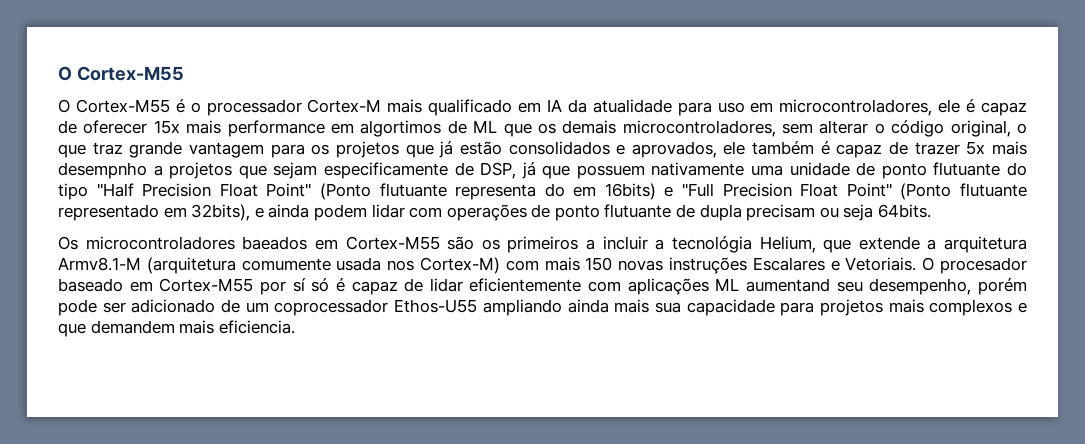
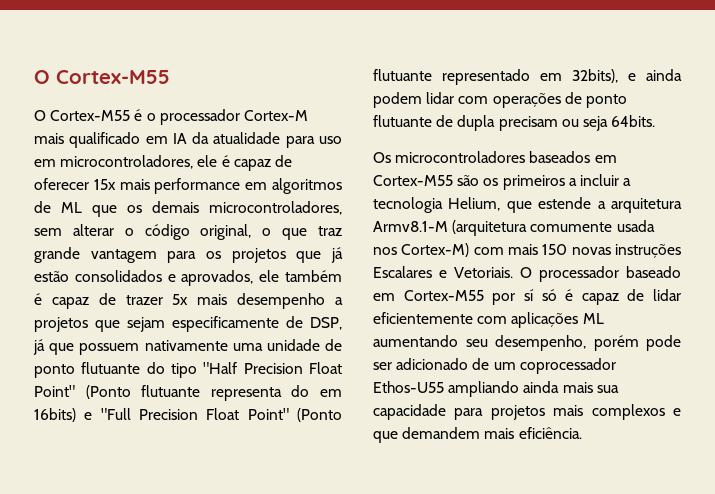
[360,120,442,137] algortimos -> [272,178,342,194] algoritmos
[58,162,147,179] desempnho -> [237,293,326,309] desempenho
[242,236,308,250] baeados -> [529,151,591,163] baseados
[671,236,752,253] tecnológia -> [373,197,443,213] tecnologia
[858,236,920,250] extende -> [538,197,592,209] estende
[939,257,1027,274] procesador -> [539,266,619,282] processador
[746,278,831,292] aumentand -> [373,335,458,347] aumentando
[218,320,295,334] eficiencia. -> [518,427,582,439] eficiência.

